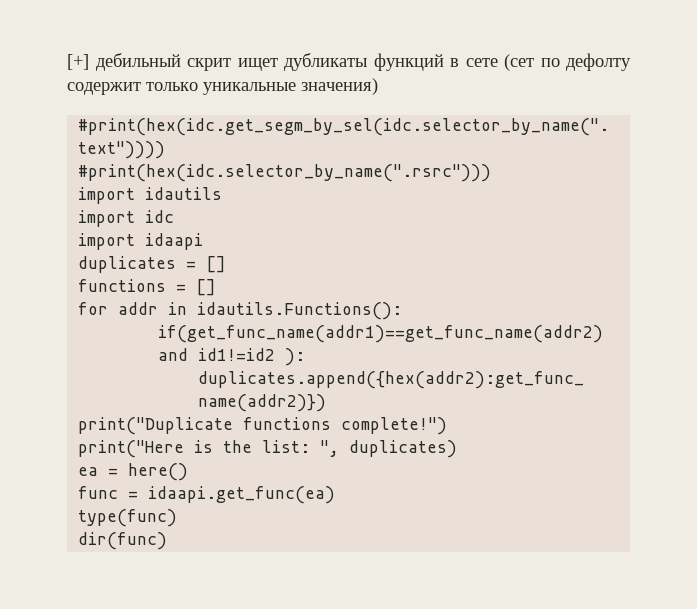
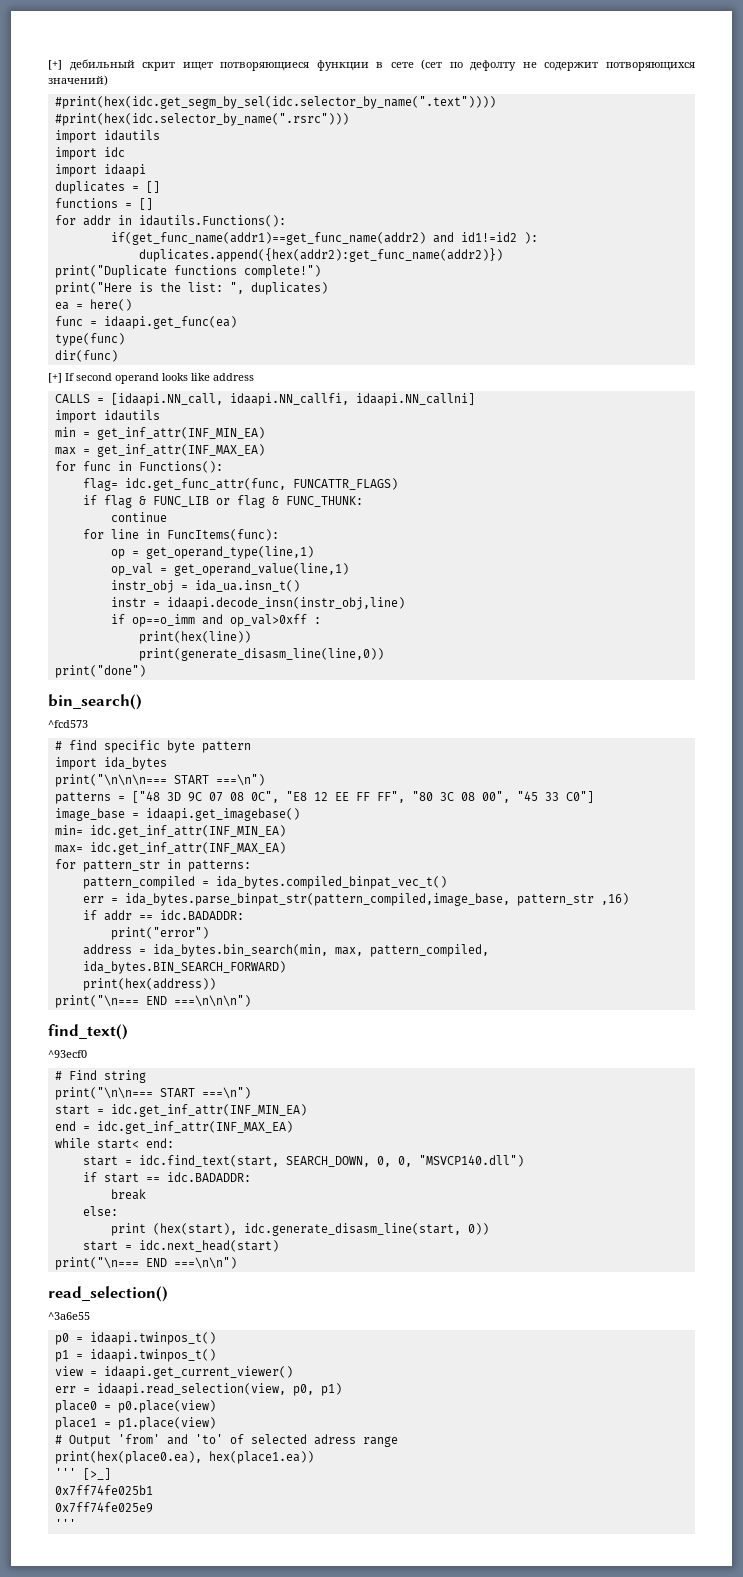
[284,53,444,71] дубликаты функций -> [220,60,369,71] потворяющиеся функции
[67,78,378,95] содержит только уникальные значения) -> [522,62,696,71] [48,75,108,86] не содержит потворяющихся значений)
(168, 541) none -> [48,373,254,384] [54,393,475,406] [54,410,160,423] [54,427,265,440] [54,444,265,457] [54,461,223,473] [82,478,398,491] [82,495,363,508] [110,512,167,522] [82,529,279,541] [110,546,314,559] [110,563,349,576] [110,580,300,593] [110,597,405,610] [110,614,321,627] [138,631,251,644] [138,648,384,661] [54,665,146,678] [48,694,142,710] [48,720,88,728] [54,740,251,753] [54,757,167,770] [54,774,265,787] [54,791,594,804] [54,808,300,821] [54,825,286,838] [54,842,286,855] [54,859,251,872] [82,876,447,889] [82,893,629,906] [82,910,244,921] [110,927,209,940] [82,944,489,957] [82,961,286,974] [82,978,216,991] [54,995,251,1008] [48,1024,128,1040] [48,1050,87,1058] [54,1070,146,1083] [54,1087,251,1100] [54,1104,307,1117] [54,1121,293,1134] [54,1138,174,1149] [82,1155,524,1167] [82,1172,251,1183] [110,1189,146,1200] [82,1206,118,1216] [110,1223,489,1236] [82,1240,279,1252] [54,1257,237,1270] [48,1286,168,1302] [48,1312,90,1320] [54,1332,216,1345] [54,1349,216,1362] [54,1366,293,1379] [54,1383,342,1396] [54,1400,216,1413] [54,1417,216,1430] [54,1434,398,1447] [54,1451,314,1464] [54,1468,111,1480] [54,1485,153,1496] [54,1502,153,1513] [54,1519,76,1529] // [+] If second operand looks like address // CALLS = [idaapi.NN_call, idaapi.NN_callfi, idaapi.NN_callni] // import idautils // min = get_inf_attr(INF_MIN_EA) // max = get_inf_attr(INF_MAX_EA) // for func in Functions(): // flag= idc.get_func_attr(func, FUNCATTR_FLAGS) // if flag & FUNC_LIB or flag & FUNC_THUNK: // continue // for line in FuncItems(func): // op = get_operand_type(line,1) // op_val = get_operand_value(line,1) // instr_obj = ida_ua.insn_t() // instr = idaapi.decode_insn(instr_obj,line) // if op==o_imm and op_val>0xff : // print(hex(line)) // print(generate_disasm_line(line,0)) // print("done") // bin_search() // ^fcd573 // # find specific byte pattern // import ida_bytes // print("\n\n\n=== START ===\n") // patterns = ["48 3D 9C 07 08 0C", "E8 12 EE FF FF", "80 3C 08 00", "45 33 C0"] // image_base = idaapi.get_imagebase() // min= idc.get_inf_attr(INF_MIN_EA) // max= idc.get_inf_attr(INF_MAX_EA) // for pattern_str in patterns: // pattern_compiled = ida_bytes.compiled_binpat_vec_t() // err = ida_bytes.parse_binpat_str(pattern_compiled,image_base, pattern_str ,16) // if addr == idc.BADADDR: // print("error") // address = ida_bytes.bin_search(min, max, pattern_compiled, ida_bytes.BIN_SEARCH_FORWARD) // print(hex(address)) // print("\n=== END ===\n\n\n") // find_text() // ^93ecf0 // # Find string // print("\n\n=== START ===\n") // start = idc.get_inf_attr(INF_MIN_EA) // end = idc.get_inf_attr(INF_MAX_EA) // while start< end: // start = idc.find_text(start, SEARCH_DOWN, 0, 0, "MSVCP140.dll") // if start == idc.BADADDR: // break // else: // print (hex(start), idc.generate_disasm_line(start, 0)) // start = idc.next_head(start) // print("\n=== END ===\n\n") // read_selection() // ^3a6e55 // p0 = idaapi.twinpos_t() // p1 = idaapi.twinpos_t() // view = idaapi.get_current_viewer() // err = idaapi.read_selection(view, p0, p1) // place0 = p0.place(view) // place1 = p1.place(view) // # Output 'from' and 'to' of selected adress range // print(hex(place0.ea), hex(place1.ea)) // ''' [>_] // 0x7ff74fe025b1 // 0x7ff74fe025e9 // '''

